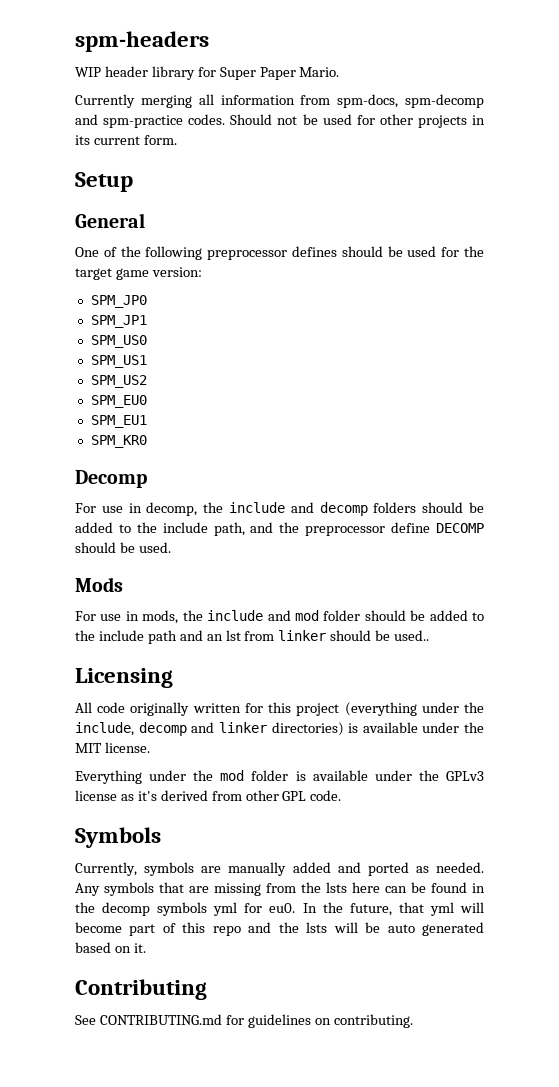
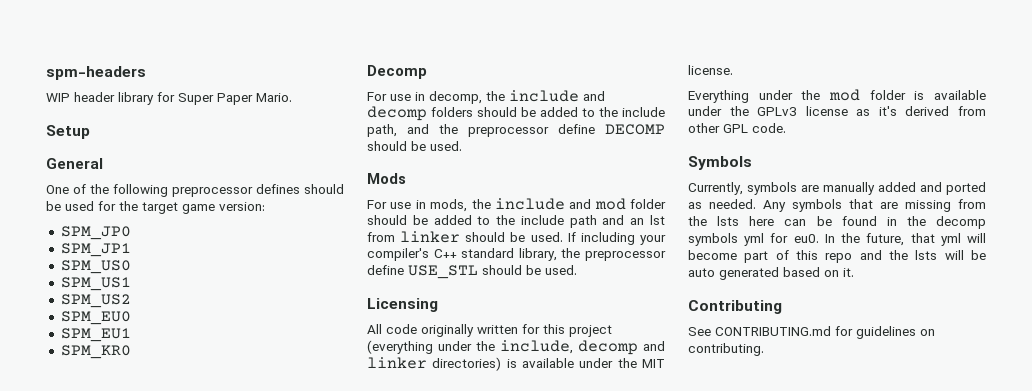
[75,94,484,108] [75,114,486,128] [75,135,177,145] // Currently merging all information from spm-docs, spm-decomp and spm-practice codes. Should not be used for other projects in its current form. -> (292, 97) none
[394,630,430,641] used.. -> [530,232,666,245] [367,248,666,261] [367,265,577,279] used. If including your compiler's C++ standard library, the preprocessor define USE_STL should be used.

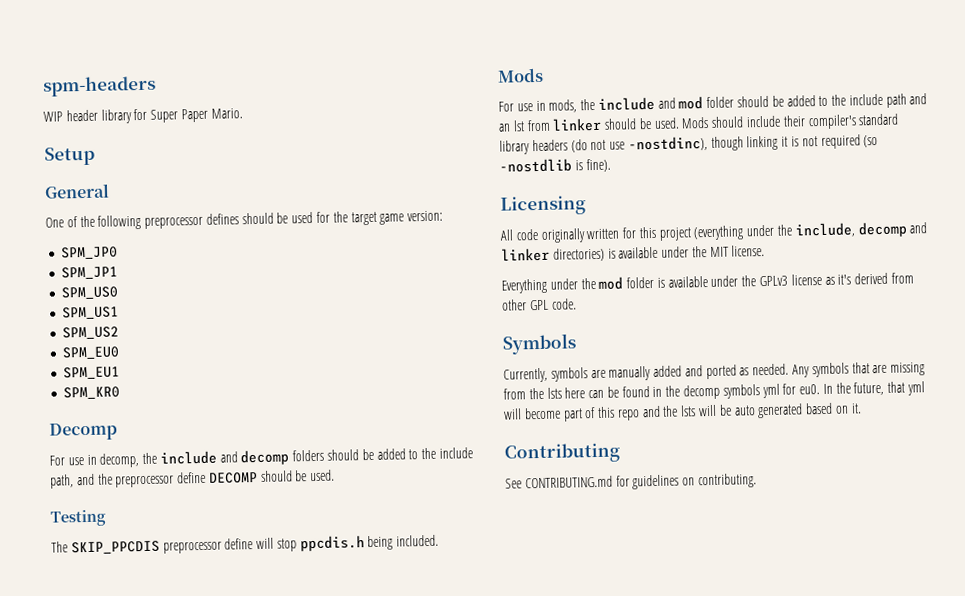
(462, 146) none -> [50,509,106,527] [51,534,440,555] // Testing // The SKIP_PPCDIS preprocessor define will stop ppcdis.h being included.
[567,232,666,245] [367,248,666,261] [367,265,577,279] If including your compiler's C++ standard library, the preprocessor define USE_STL should be used. -> [681,113,900,130] [499,134,879,155] [499,158,611,173] Mods should include their compiler's standard library headers (do not use -nostdinc), though linking it is not required (so -nostdlib is fine).

